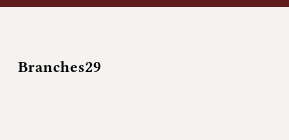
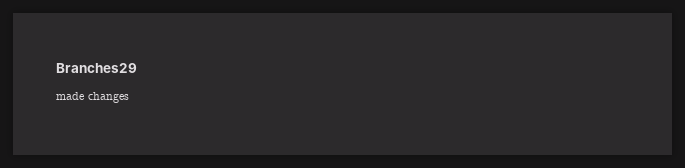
(101, 66) none -> [56,92,129,103] // made changes

